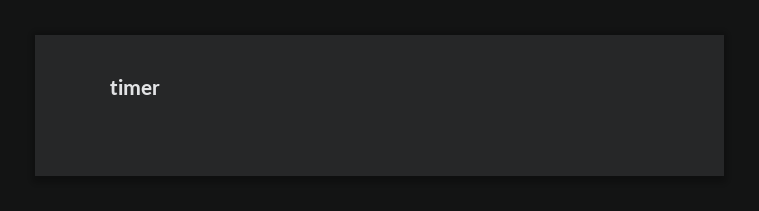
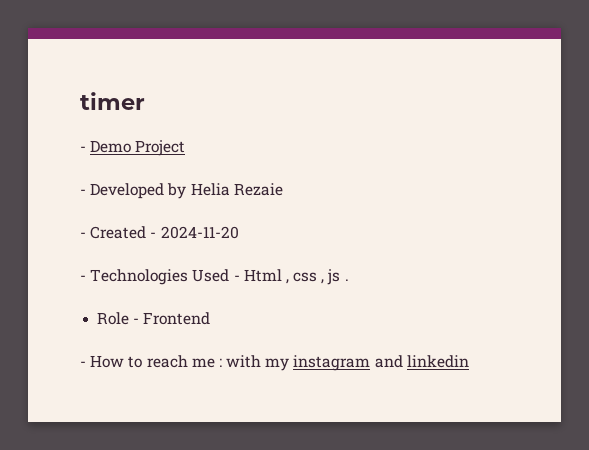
(160, 87) none -> [80,140,186,156] [80,183,283,199] [80,226,239,239] [80,269,349,285] [97,312,211,325] [80,355,469,371] // - Demo Project // - Developed by Helia Rezaie // - Created - 2024-11-20 // - Technologies Used - Html , css , js . // Role - Frontend // - How to reach me : with my instagram and linkedin

